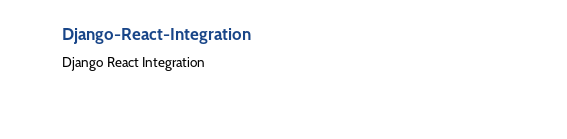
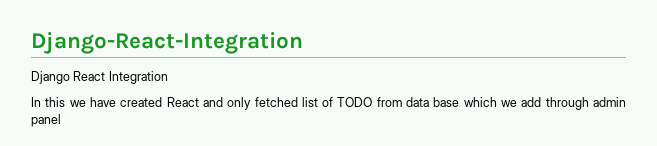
(206, 64) none -> [31,97,626,110] [31,114,61,127] // In this we have created React and only fetched list of TODO from data base which we add through admin panel

